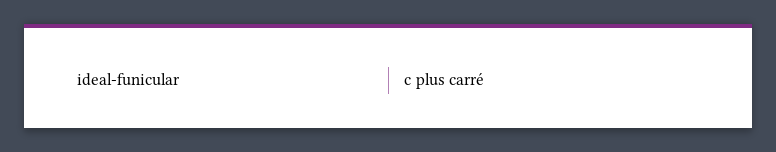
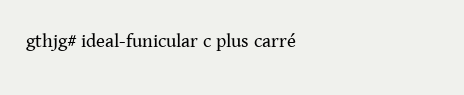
(77, 79) none -> [26,33,77,51] gthjg#
(180, 79) // -> (198, 40) none

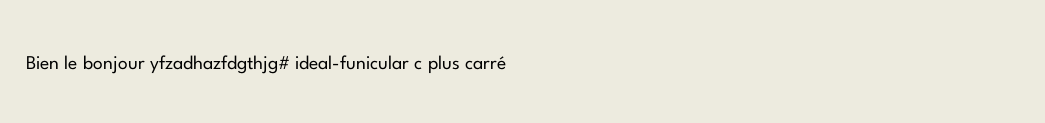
[26,33,77,51] gthjg# -> [26,55,290,74] Bien le bonjour yfzadhazfdgthjg#

